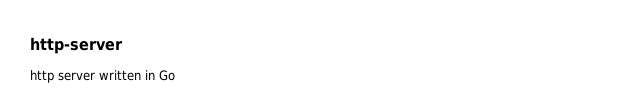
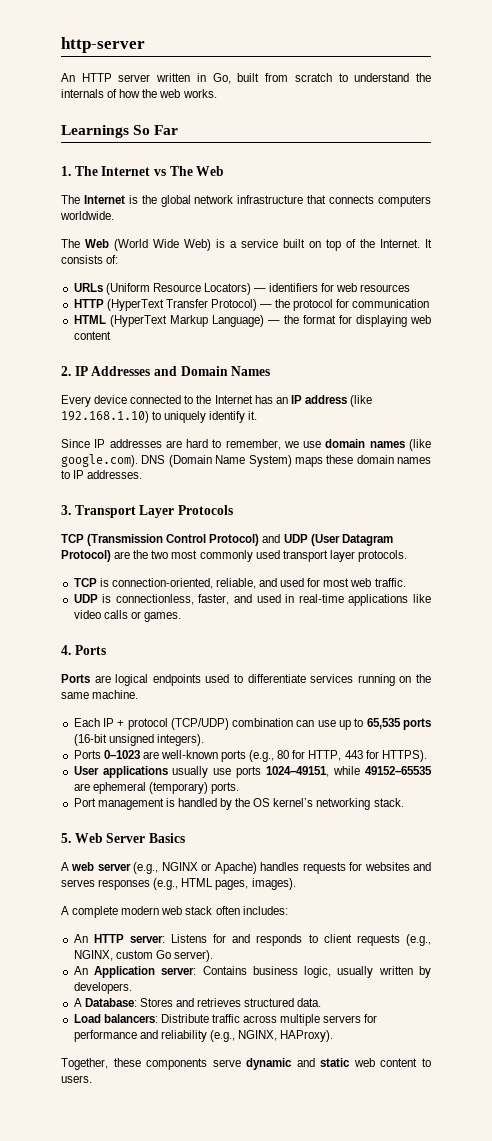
[30,70,54,83] http -> [61,73,112,82] An HTTP
[159,70,175,81] Go -> [212,73,431,84] [61,89,217,98] [61,125,179,138] [61,166,225,176] [61,195,431,207] [60,211,114,220] [61,239,432,251] [61,255,119,264] [73,283,411,295] [73,299,430,311] [73,315,431,327] [73,331,111,340] [61,366,271,376] [61,395,373,407] [61,411,258,423] [61,439,431,451] [61,454,431,467] [61,470,143,479] [61,505,233,518] [61,534,393,546] [61,550,407,562] [73,578,406,589] [73,594,431,606] [73,610,181,622] [61,645,106,655] [61,674,432,686] [61,690,139,699] [73,718,432,730] [73,734,204,746] [73,750,427,762] [73,766,432,778] [73,782,239,794] [73,798,404,810] [61,833,185,843] [61,862,431,874] [61,878,296,890] [61,906,288,918] [73,934,431,946] [73,950,213,962] [73,966,431,978] [73,982,132,994] [73,998,322,1007] [73,1014,378,1026] [73,1030,334,1042] [61,1058,431,1070] [61,1075,92,1083] Go, built from scratch to understand the internals of how the web works. // Learnings So Far // 1. The Internet vs The Web // The Internet is the global network infrastructure that connects computers worldwide. // The Web (World Wide Web) is a service built on top of the Internet. It consists of: // URLs (Uniform Resource Locators) — identifiers for web resources // HTTP (HyperText Transfer Protocol) — the protocol for communication // HTML (HyperText Markup Language) — the format for displaying web content // 2. IP Addresses and Domain Names // Every device connected to the Internet has an IP address (like 192.168.1.10) to uniquely identify it. // Since IP addresses are hard to remember, we use domain names (like google.com). DNS (Domain Name System) maps these domain names to IP addresses. // 3. Transport Layer Protocols // TCP (Transmission Control Protocol) and UDP (User Datagram Protocol) are the two most commonly used transport layer protocols. // TCP is connection-oriented, reliable, and used for most web traffic. // UDP is connectionless, faster, and used in real-time applications like video calls or games. // 4. Ports // Ports are logical endpoints used to differentiate services running on the same machine. // Each IP + protocol (TCP/UDP) combination can use up to 65,535 ports (16-bit unsigned integers). // Ports 0–1023 are well-known ports (e.g., 80 for HTTP, 443 for HTTPS). // User applications usually use ports 1024–49151, while 49152–65535 are ephemeral (temporary) ports. // Port management is handled by the OS kernel’s networking stack. // 5. Web Server Basics // A web server (e.g., NGINX or Apache) handles requests for websites and serves responses (e.g., HTML pages, images). // A complete modern web stack often includes: // An HTTP server: Listens for and responds to client requests (e.g., NGINX, custom Go server). // An Application server: Contains business logic, usually written by developers. // A Database: Stores and retrieves structured data. // Load balancers: Distribute traffic across multiple servers for performance and reliability (e.g., NGINX, HAProxy). // Together, these components serve dynamic and static web content to users.

